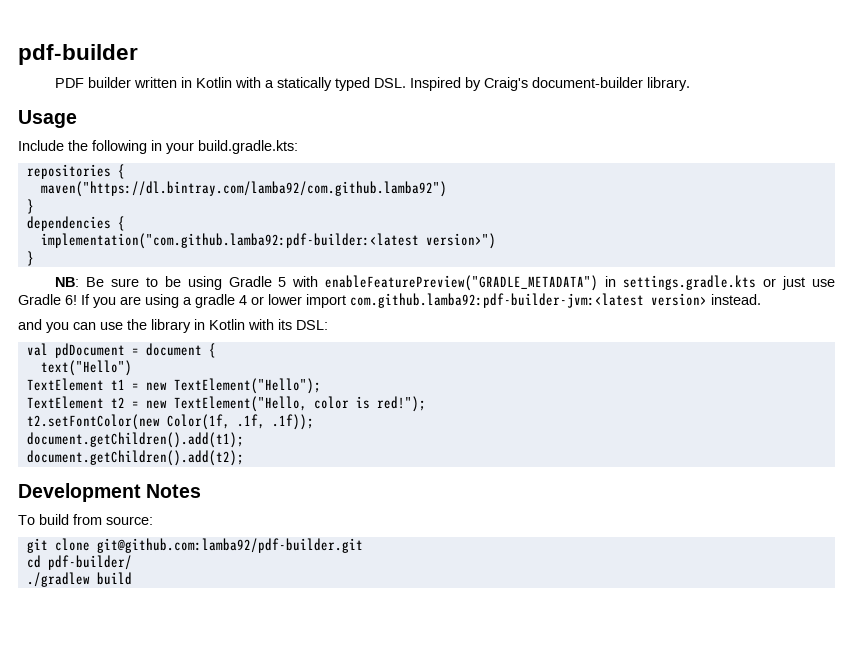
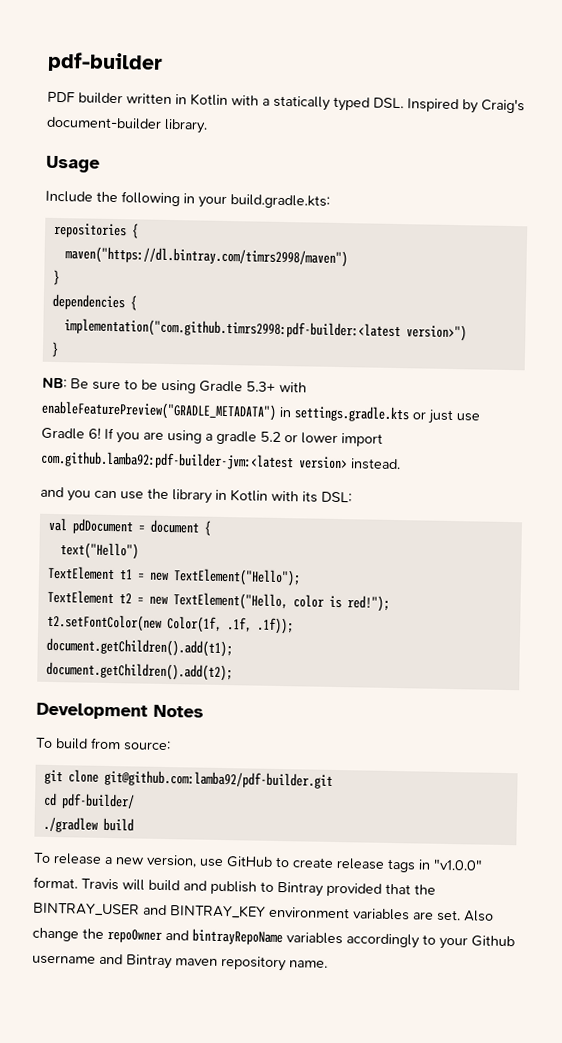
[40,181,447,197] maven("https://dl.bintray.com/lamba92/com.github.lamba92") -> [64,246,348,268] maven("https://dl.bintray.com/timrs2998/maven")
[40,233,419,249] implementation("com.github.lamba92:pdf-builder:<latest -> [63,318,401,341] implementation("com.github.timrs2998:pdf-builder:<latest
[278,277,287,287] 5 -> [246,381,276,392] 5.3+
[239,295,247,305] 4 -> [260,431,281,442] 5.2
(132, 578) none -> [33,852,483,873] [33,876,436,897] [33,902,494,922] [32,927,515,950] [32,953,328,972] // To release a new version, use GitHub to create release tags in "v1.0.0" format. Travis will build and publish to Bintray provided that the BINTRAY_USER and BINTRAY_KEY environment variables are set. Also change the repoOwner and bintrayRepoName variables accordingly to your Github username and Bintray maven repository name.

